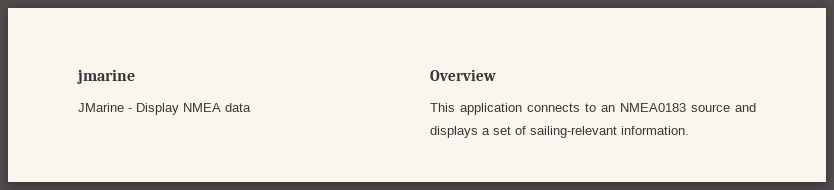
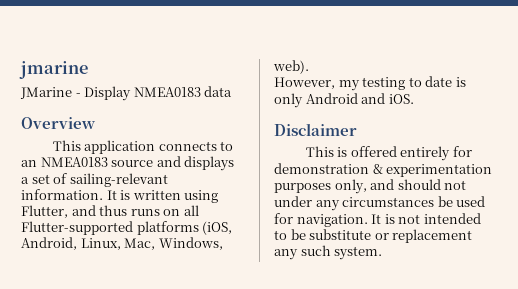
[183,103,221,112] NMEA -> [133,87,201,97] NMEA0183
(689, 130) none -> [106,190,219,203] [21,205,199,218] [21,221,233,235] [21,237,223,250] [273,60,309,74] [274,76,466,91] [274,93,414,108] [274,123,357,136] [305,146,472,161] [274,163,493,177] [274,179,467,194] [274,196,486,211] [274,213,481,227] [274,229,473,243] [274,245,383,260] It is written using Flutter, and thus runs on all Flutter-supported platforms (iOS, Android, Linux, Mac, Windows, web). // However, my testing to date is only Android and iOS. // Disclaimer // This is offered entirely for demonstration & experimentation purposes only, and should not under any circumstances be used for navigation. It is not intended to be substitute or replacement any such system.

